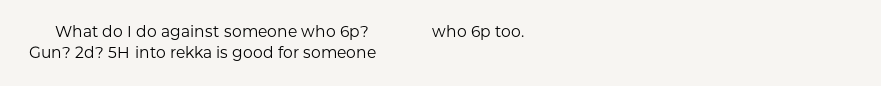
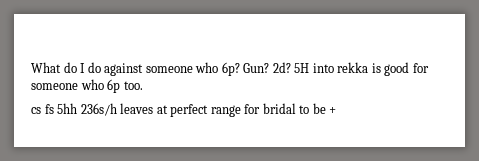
(525, 31) none -> [31,103,337,117] // cs fs 5hh 236s/h leaves at perfect range for bridal to be +

